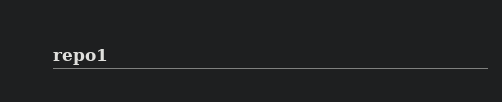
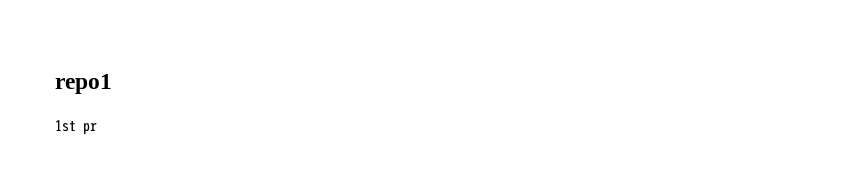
(108, 57) none -> [55,120,97,135] // 1st pr

